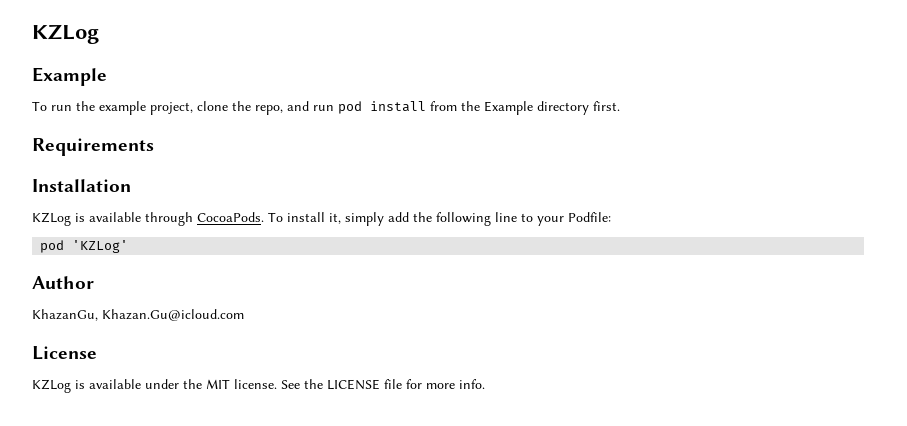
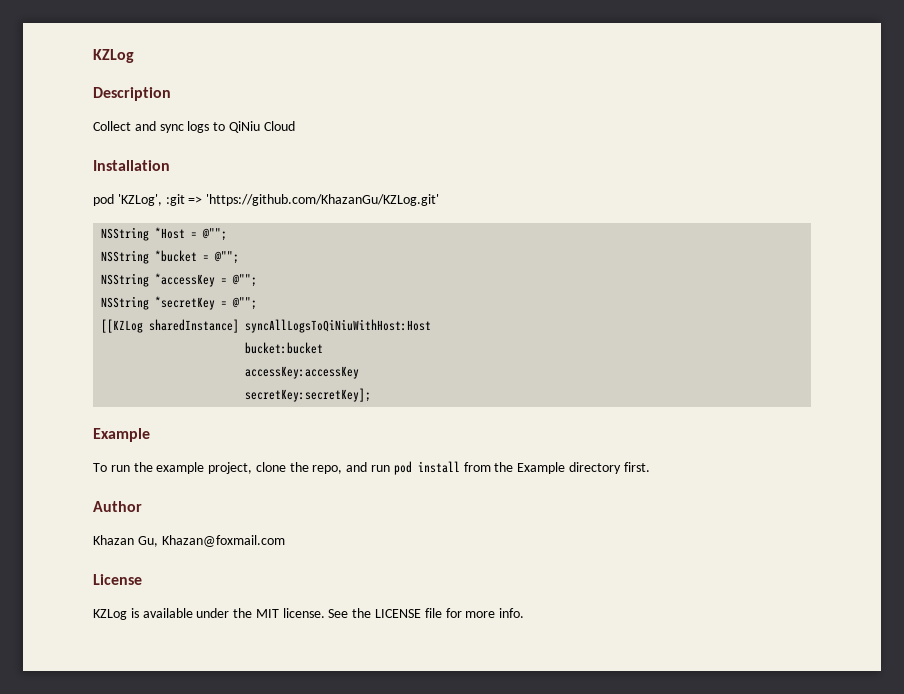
[32,24,99,44] KZLog -> [93,49,134,63] [93,87,171,101] [93,121,295,133] [93,160,170,171] [93,194,440,206] [101,227,228,241] [101,250,240,264] [101,273,258,287] [101,296,258,310] [101,319,432,333] [245,342,324,354] [245,366,360,379] [245,388,372,402] KZLog // Description // Collect and sync logs to QiNiu Cloud // Installation // pod 'KZLog', :git => 'https://github.com/KhazanGu/KZLog.git' // NSString *Host = @""; // NSString *bucket = @""; // NSString *accessKey = @""; // NSString *secretKey = @""; // [[KZLog sharedInstance] syncAllLogsToQiNiuWithHost:Host // bucket:bucket // accessKey:accessKey // secretKey:secretKey];
[32,138,154,156] [32,179,131,192] [32,212,611,226] [40,240,129,253] [32,276,94,289] [32,309,244,321] Requirements // Installation // KZLog is available through CocoaPods. To install it, simply add the following line to your Podfile: // pod 'KZLog' // Author // KhazanGu, Khazan.Gu@icloud.com -> [93,501,142,512] [93,535,285,547] Author // Khazan Gu, Khazan@foxmail.com

